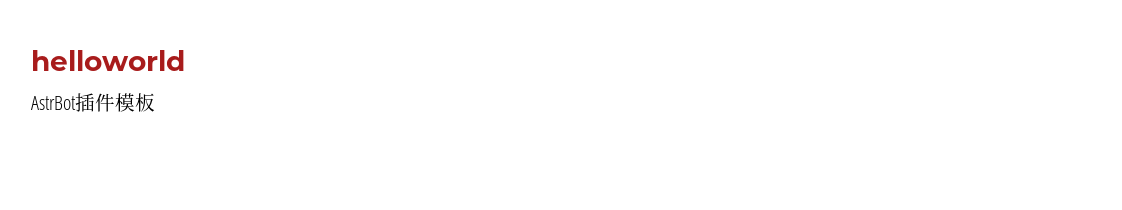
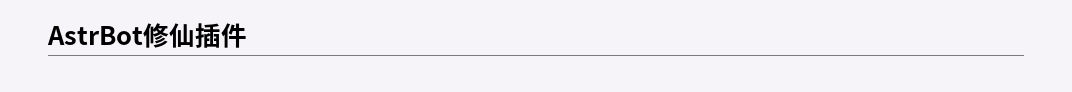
[31,50,185,71] [31,93,155,112] helloworld // AstrBot插件模板 -> [47,23,247,48] AstrBot修仙插件

